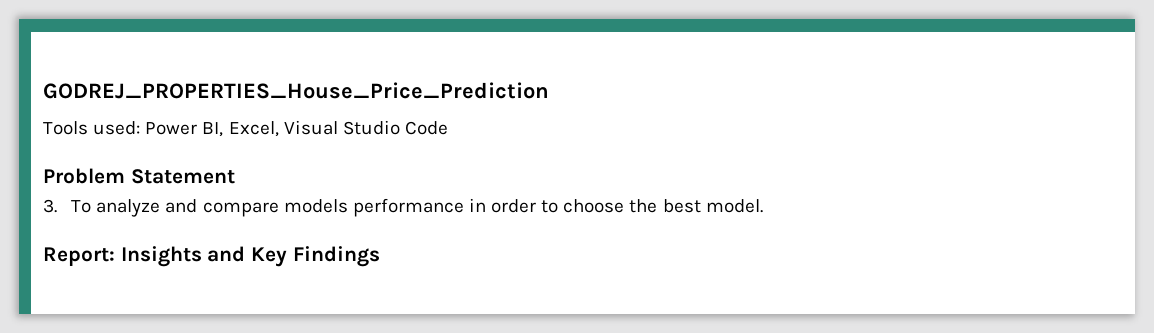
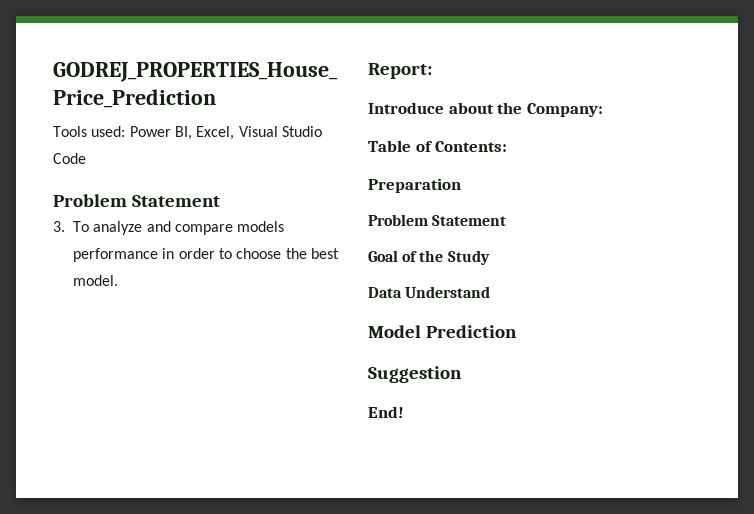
[120,246,380,267] Insights and Key Findings -> [368,102,603,117] [368,140,508,152] [368,178,461,193] [368,214,507,226] [368,250,490,265] [368,286,491,298] [368,325,518,338] [368,366,462,383] [368,406,404,418] // Introduce about the Company: // Table of Contents: // Preparation // Problem Statement // Goal of the Study // Data Understand // Model Prediction // Suggestion // End!

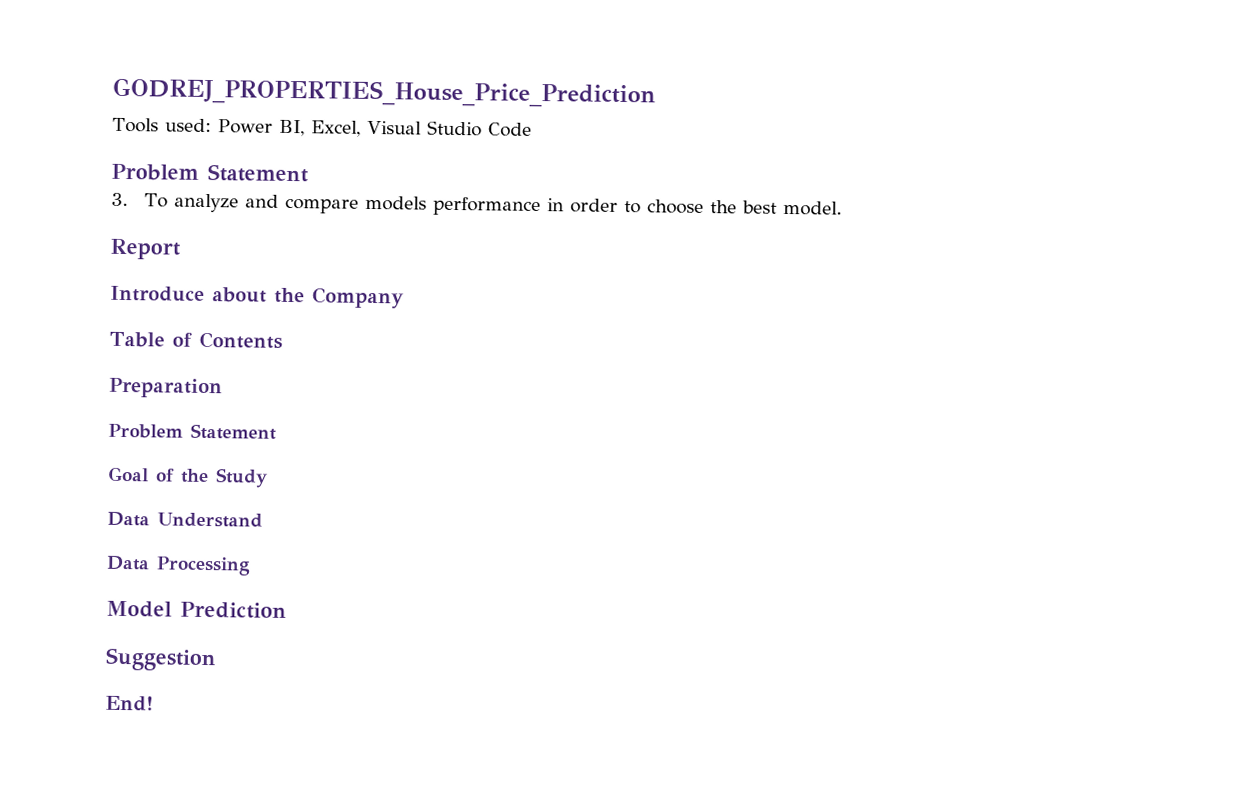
[368,63,432,79] Report: -> [110,238,181,260] Report
[526,103,603,117] Company: -> [312,287,404,309] Company
[435,141,508,152] Contents: -> [198,331,283,349] Contents
(491, 292) none -> [106,555,251,576] // Data Processing

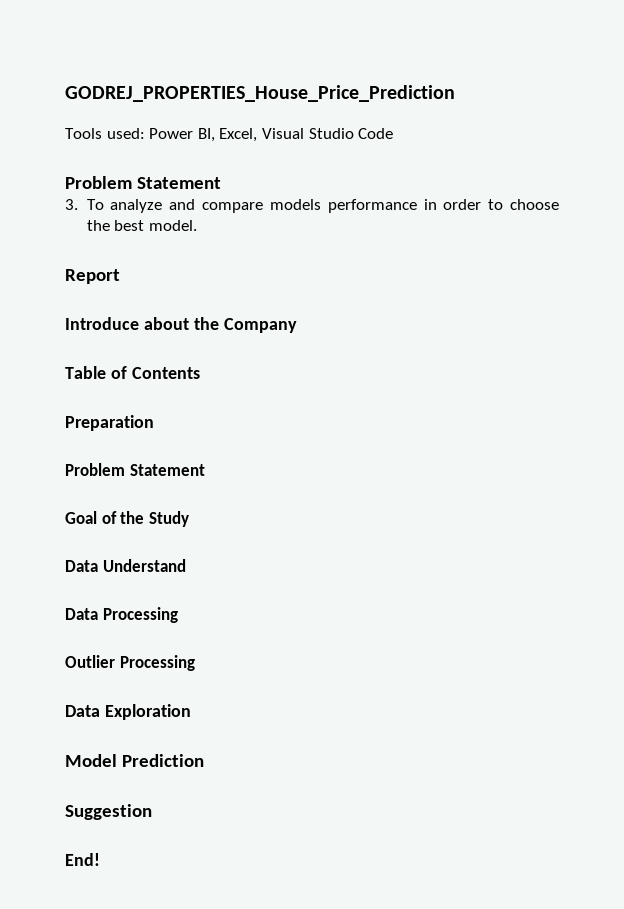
(251, 566) none -> [65,655,195,671] [65,704,191,720] // Outlier Processing // Data Exploration

